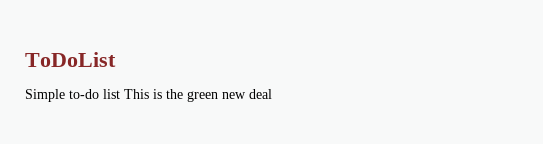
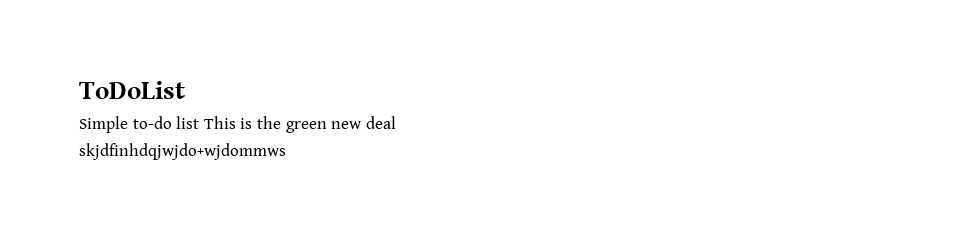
(272, 94) none -> [79,143,286,160] // skjdfinhdqjwjdo+wjdommws

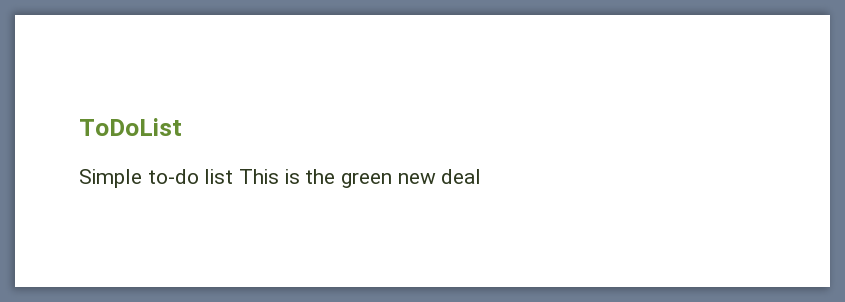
[79,143,286,160] // skjdfinhdqjwjdo+wjdommws -> (482, 176) none

